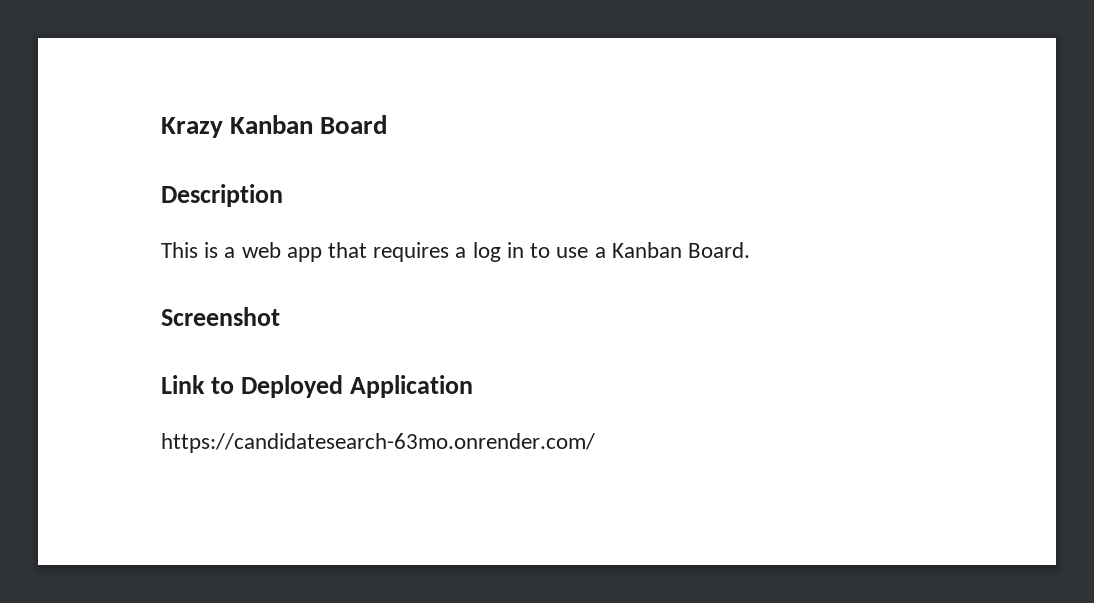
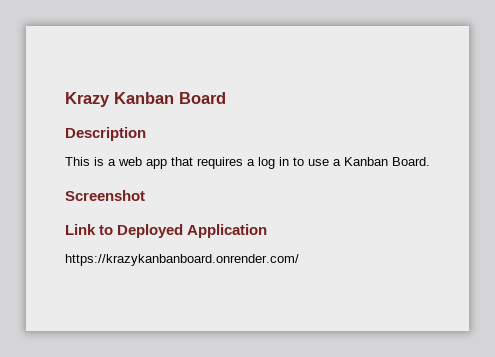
[161,433,595,453] https://candidatesearch-63mo.onrender.com/ -> [65,254,299,266] https://krazykanbanboard.onrender.com/

